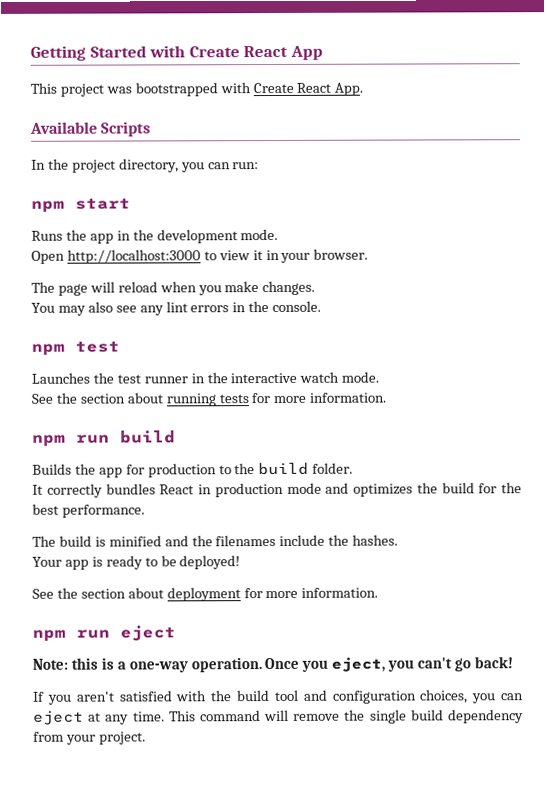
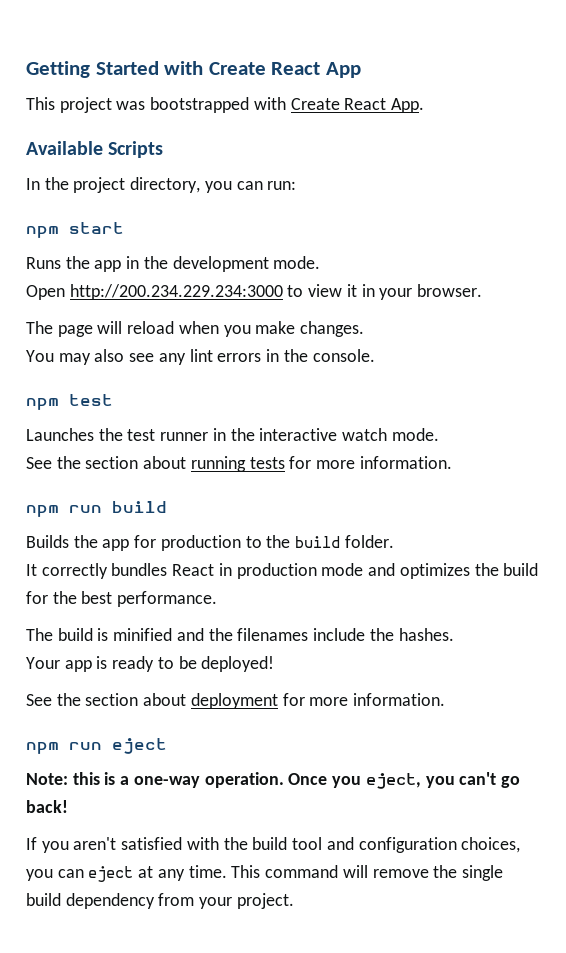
[66,249,201,264] http://localhost:3000 -> [69,284,283,300] http://200.234.229.234:3000

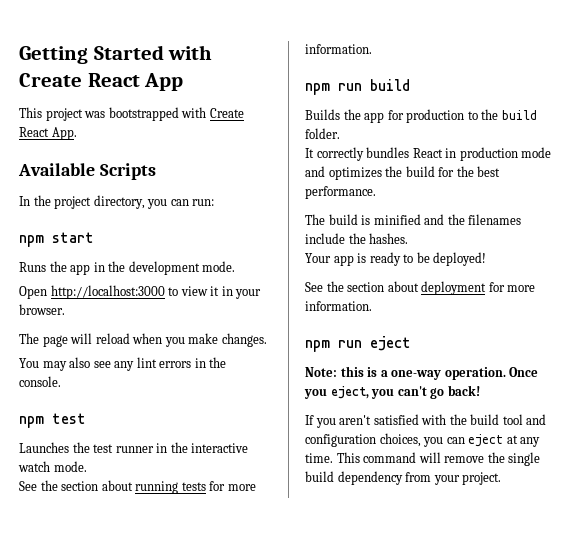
[69,284,283,300] http://200.234.229.234:3000 -> [50,285,165,299] http://localhost:3000

